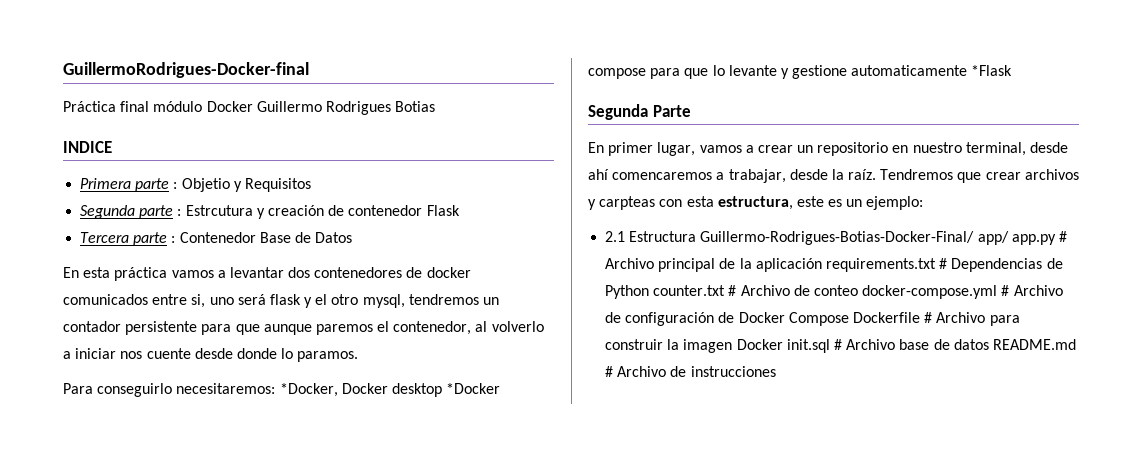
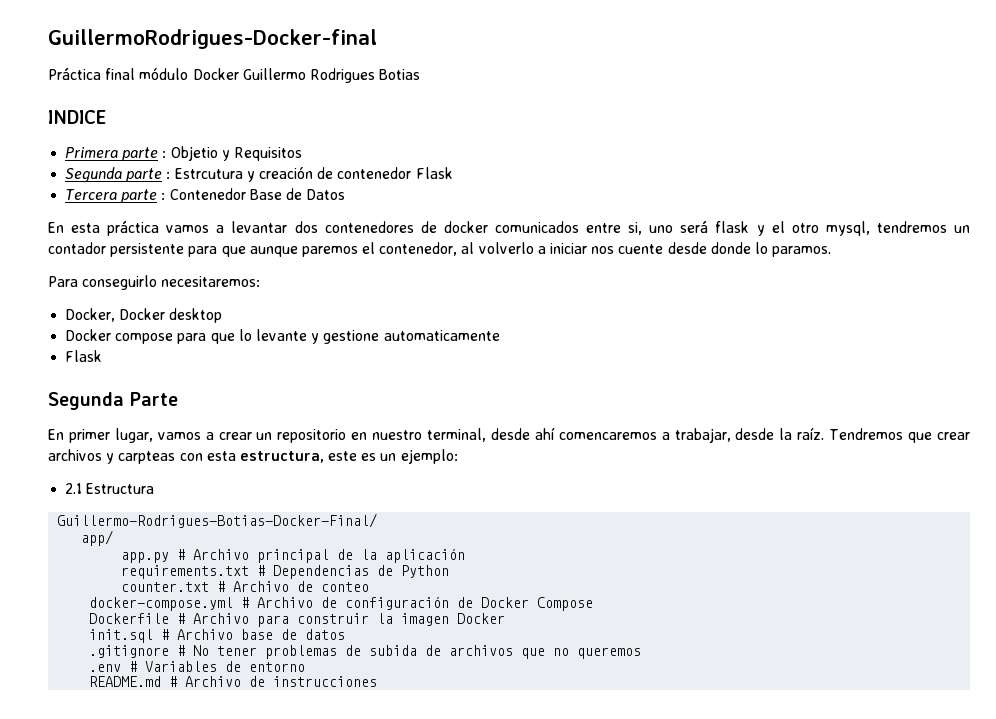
[279,383,338,397] *Docker, -> [65,308,116,322] // Docker,
[446,383,501,394] *Docker -> [65,329,112,341] // Docker
[971,65,1013,76] *Flask -> [65,350,103,362] // Flask
(697, 236) none -> (155, 488) //
(975, 238) none -> (378, 520) //
(1009, 238) none -> (114, 538) //
(822, 265) none -> (466, 555) //
(650, 292) none -> (450, 571) //
(858, 290) none -> (370, 587) //
(849, 319) none -> (594, 604) //
(783, 344) none -> (506, 618) //
(989, 344) none -> [89,645,642,659] [89,661,306,672] // .gitignore # No tener problemas de subida de archivos que no queremos // .env # Variables de entorno //

